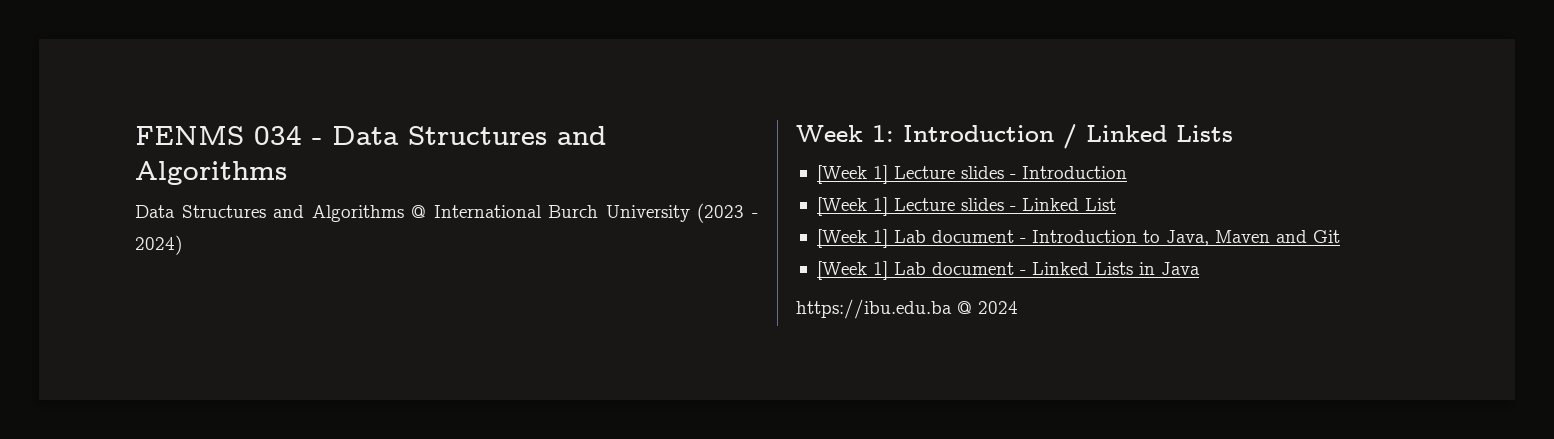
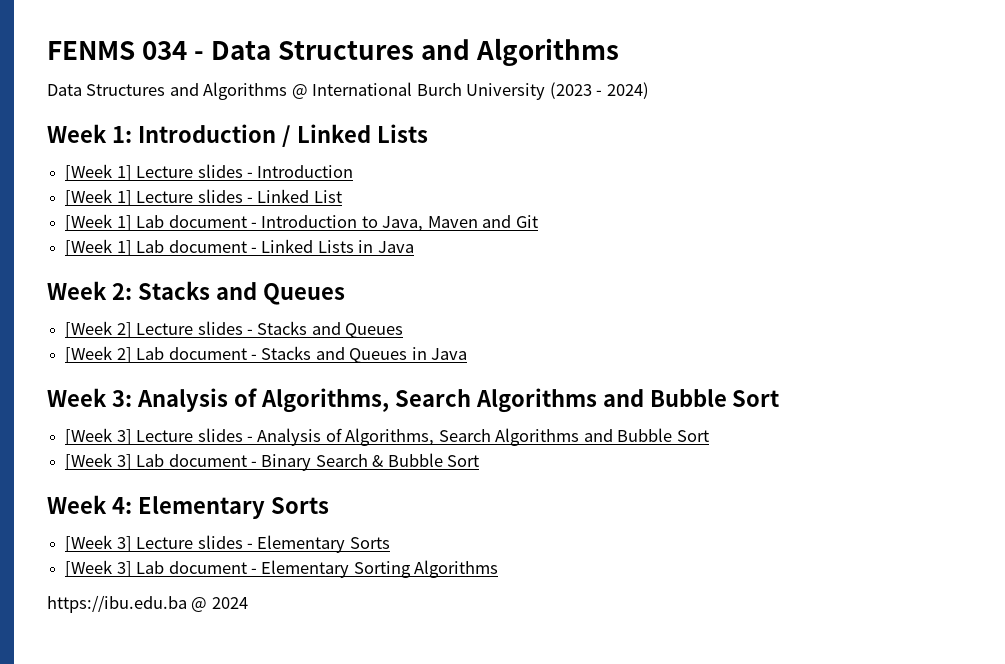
(1200, 268) none -> [47,281,345,305] [65,321,404,338] [65,346,468,363] [47,388,780,413] [65,428,709,446] [65,453,480,471] [47,495,329,519] [65,535,390,553] [65,560,499,578] // Week 2: Stacks and Queues // [Week 2] Lecture slides - Stacks and Queues // [Week 2] Lab document - Stacks and Queues in Java // Week 3: Analysis of Algorithms, Search Algorithms and Bubble Sort // [Week 3] Lecture slides - Analysis of Algorithms, Search Algorithms and Bubble Sort // [Week 3] Lab document - Binary Search & Bubble Sort // Week 4: Elementary Sorts // [Week 3] Lecture slides - Elementary Sorts // [Week 3] Lab document - Elementary Sorting Algorithms

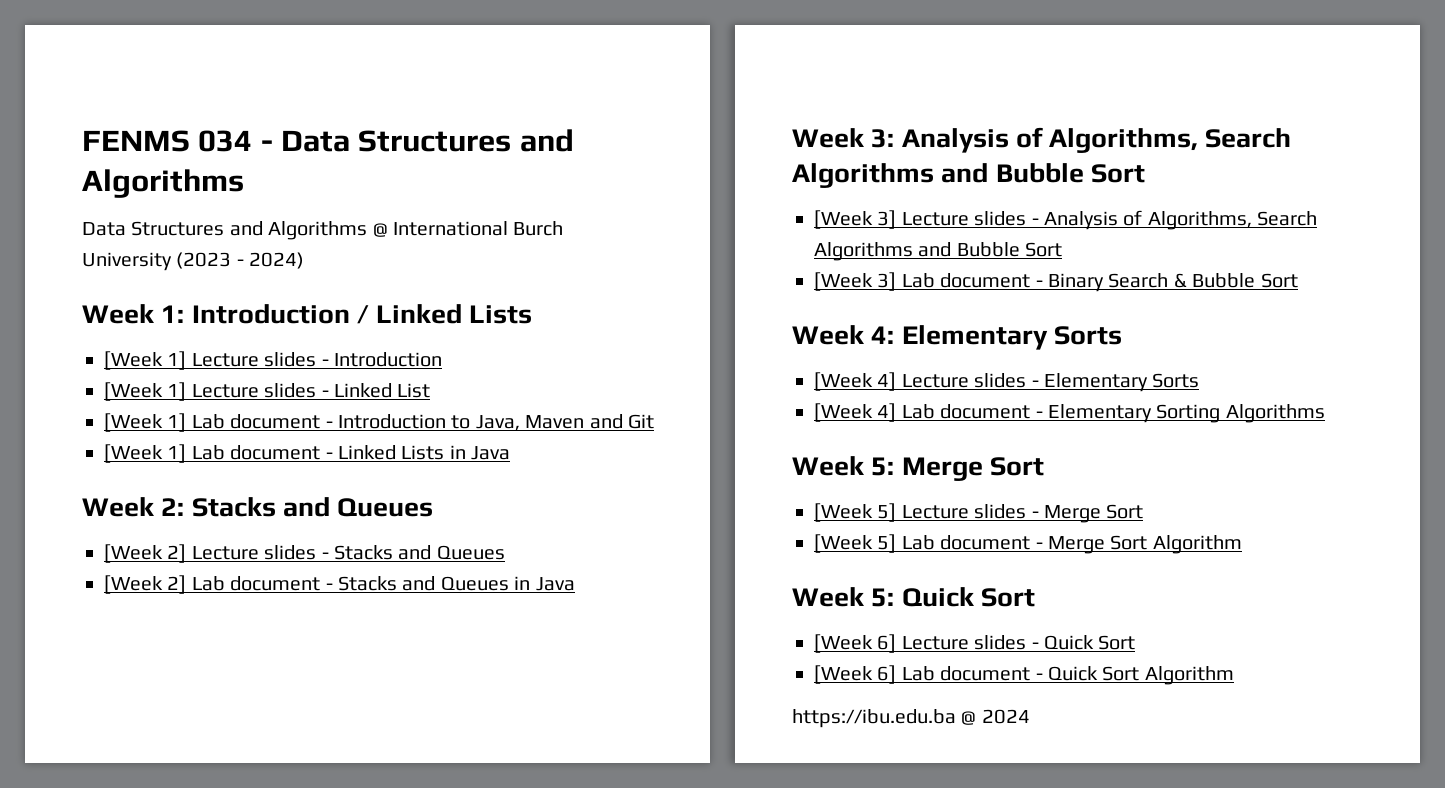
[116,536,132,552] 3] -> [877,372,897,391] 4]
[116,561,132,577] 3] -> [877,403,897,422] 4]
(499, 569) none -> [792,456,1044,481] [814,503,1144,523] [814,534,1242,554] [792,587,1035,607] [814,634,1136,653] [814,665,1234,685] // Week 5: Merge Sort // [Week 5] Lecture slides - Merge Sort // [Week 5] Lab document - Merge Sort Algorithm // Week 5: Quick Sort // [Week 6] Lecture slides - Quick Sort // [Week 6] Lab document - Quick Sort Algorithm

